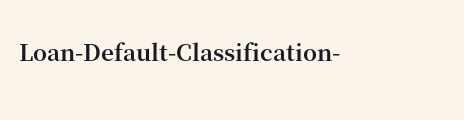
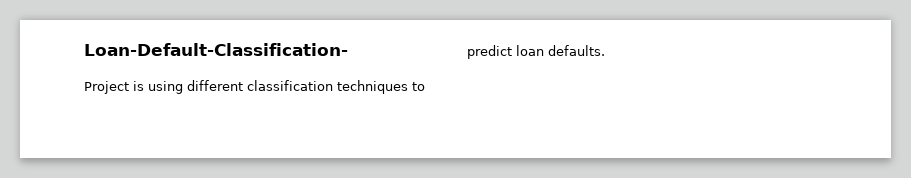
(340, 51) none -> [84,80,425,94] [467,45,605,59] // Project is using different classification techniques to predict loan defaults.

